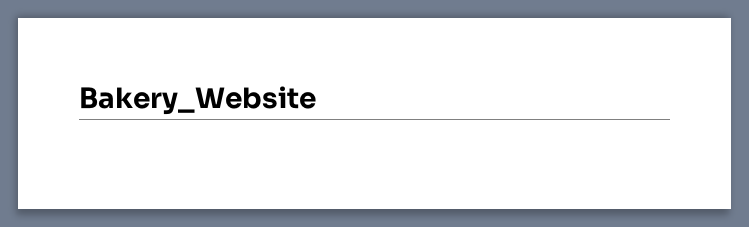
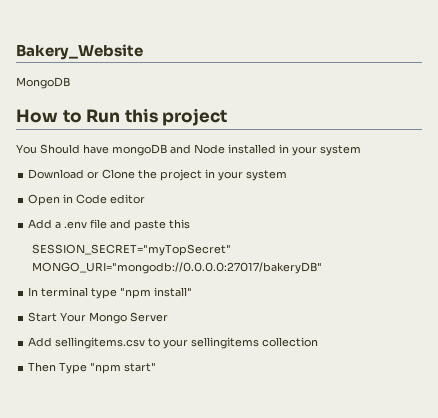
(316, 100) none -> [16,77,70,89] [16,108,228,126] [16,144,361,156] [28,169,288,181] [28,194,146,206] [28,219,191,231] [31,244,231,256] [31,262,322,274] [28,287,193,299] [28,312,169,324] [28,337,319,349] [28,362,157,374] // MongoDB // How to Run this project // You Should have mongoDB and Node installed in your system // Download or Clone the project in your system // Open in Code editor // Add a .env file and paste this // SESSION_SECRET="myTopSecret" // MONGO_URI="mongodb://0.0.0.0:27017/bakeryDB" // In terminal type "npm install" // Start Your Mongo Server // Add sellingitems.csv to your sellingitems collection // Then Type "npm start"

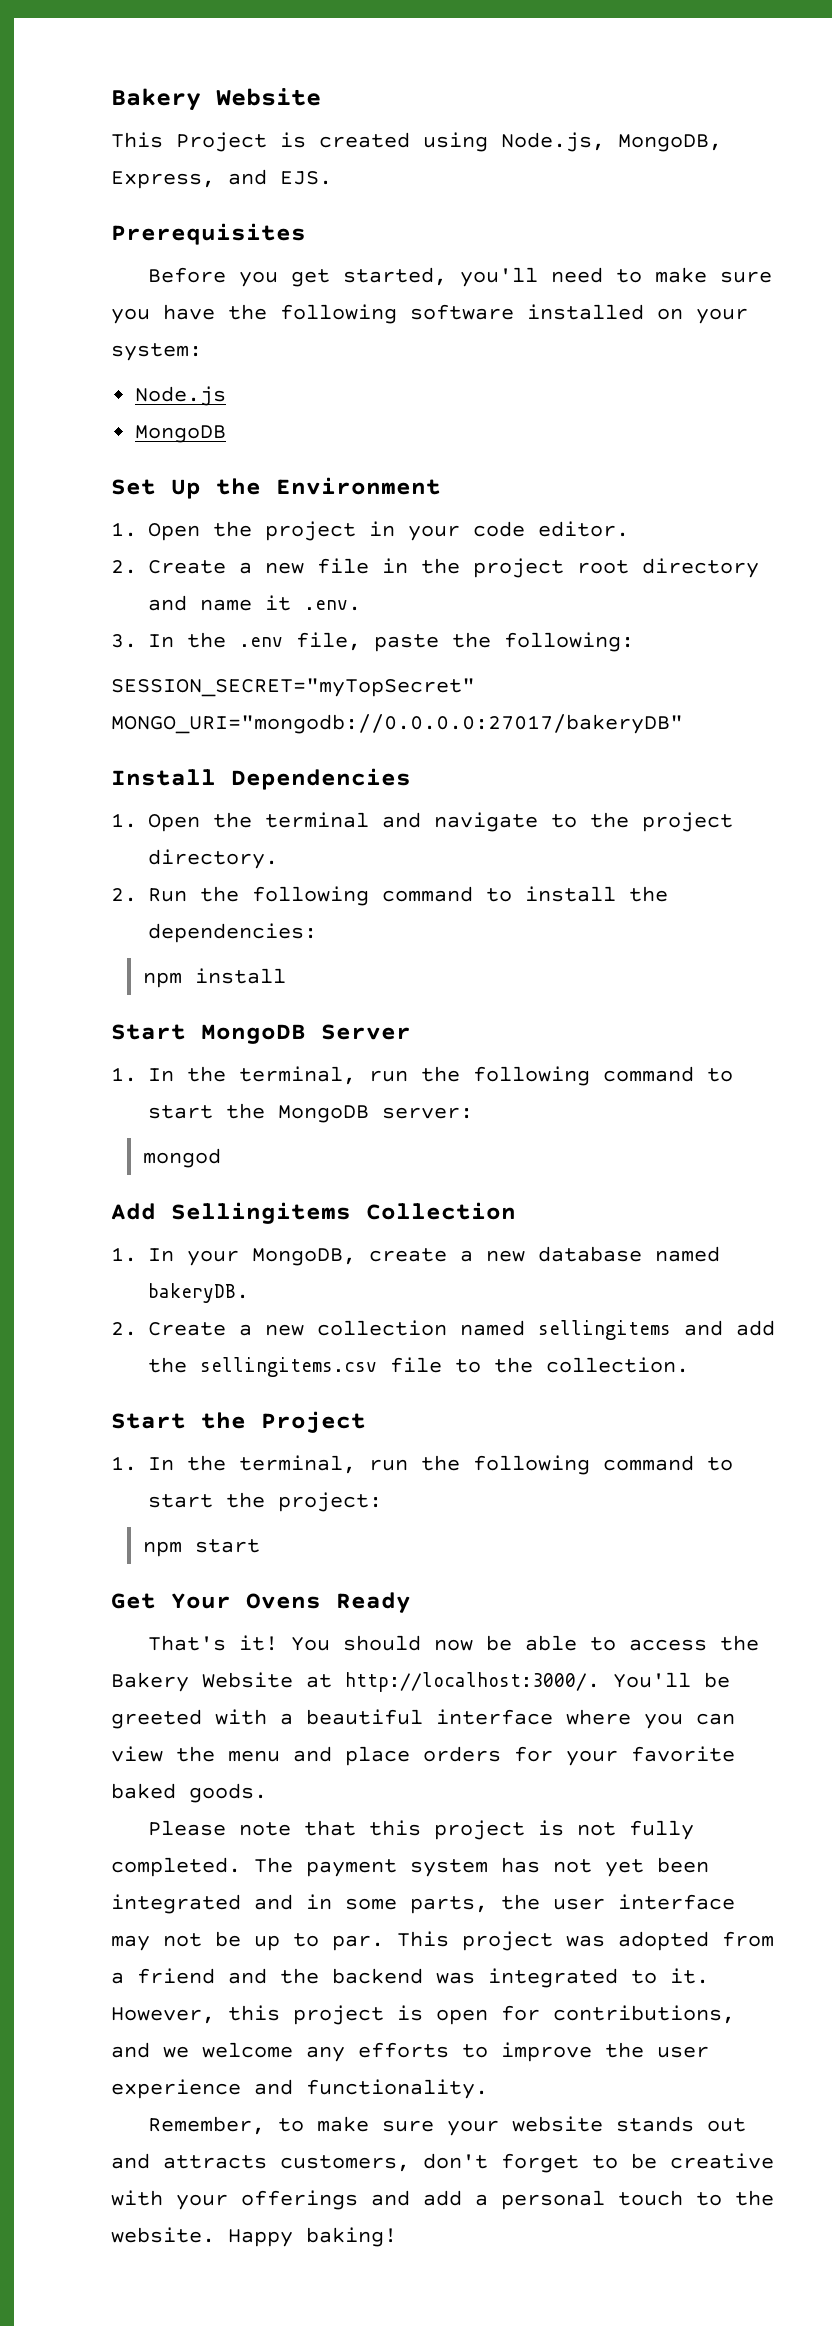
[16,44,143,60] [16,77,70,89] [16,108,228,126] [16,144,361,156] [28,169,288,181] [28,194,146,206] [28,219,191,231] [31,244,231,256] [31,262,322,274] [28,287,193,299] [28,312,169,324] [28,337,319,349] [28,362,157,374] Bakery_Website // MongoDB // How to Run this project // You Should have mongoDB and Node installed in your system // Download or Clone the project in your system // Open in Code editor // Add a .env file and paste this // SESSION_SECRET="myTopSecret" // MONGO_URI="mongodb://0.0.0.0:27017/bakeryDB" // In terminal type "npm install" // Start Your Mongo Server // Add sellingitems.csv to your sellingitems collection // Then Type "npm start" -> [111,88,321,111] [111,132,722,152] [111,169,332,189] [111,223,306,245] [147,267,772,287] [111,304,748,324] [111,343,202,361] [135,386,227,406] [135,425,227,443] [111,477,441,499] [111,521,629,541] [111,558,759,578] [148,595,361,611] [111,632,634,652] [111,678,475,697] [111,714,683,734] [111,768,411,790] [111,812,733,832] [148,849,278,869] [111,886,668,906] [148,923,317,943] [142,968,286,988] [111,1024,411,1044] [111,1066,733,1086] [148,1103,473,1123] [142,1148,221,1168] [111,1202,516,1224] [111,1246,720,1266] [148,1283,249,1303] [111,1320,775,1340] [148,1357,689,1377] [111,1411,366,1433] [111,1455,733,1475] [148,1492,382,1512] [142,1539,260,1557] [111,1592,411,1613] [147,1635,759,1651] [111,1672,730,1692] [111,1709,735,1729] [111,1746,735,1766] [111,1783,267,1803] [147,1820,694,1840] [111,1857,709,1877] [111,1894,735,1914] [111,1931,774,1951] [111,1968,709,1988] [111,2005,735,2025] [111,2042,709,2062] [111,2079,488,2099] [147,2116,746,2136] [111,2153,774,2173] [111,2190,774,2210] [111,2227,397,2247] Bakery Website // This Project is created using Node.js, MongoDB, Express, and EJS. // Prerequisites // Before you get started, you'll need to make sure you have the following software installed on your system: // Node.js // MongoDB // Set Up the Environment // 1. Open the project in your code editor. // 2. Create a new file in the project root directory and name it .env. // 3. In the .env file, paste the following: // SESSION_SECRET="myTopSecret" MONGO_URI="mongodb://0.0.0.0:27017/bakeryDB" // Install Dependencies // 1. Open the terminal and navigate to the project directory. // 2. Run the following command to install the dependencies: // npm install // Start MongoDB Server // 1. In the terminal, run the following command to start the MongoDB server: // mongod // Add Sellingitems Collection // 1. In your MongoDB, create a new database named bakeryDB. // 2. Create a new collection named sellingitems and add the sellingitems.csv file to the collection. // Start the Project // 1. In the terminal, run the following command to start the project: // npm start // Get Your Ovens Ready // That's it! You should now be able to access the Bakery Website at http://localhost:3000/. You'll be greeted with a beautiful interface where you can view the menu and place orders for your favorite baked goods. // Please note that this project is not fully completed. The payment system has not yet been integrated and in some parts, the user interface may not be up to par. This project was adopted from a friend and the backend was integrated to it. However, this project is open for contributions, and we welcome any efforts to improve the user experience and functionality. // Remember, to make sure your website stands out and attracts customers, don't forget to be creative with your offerings and add a personal touch to the website. Happy baking!

